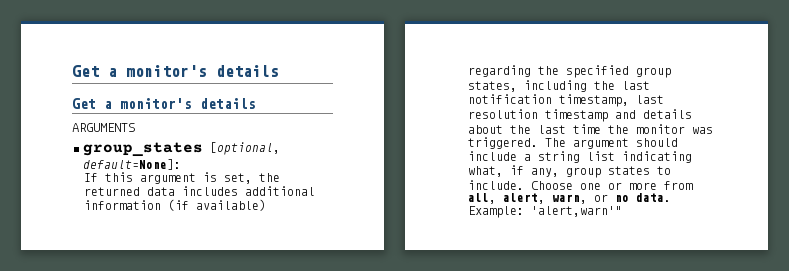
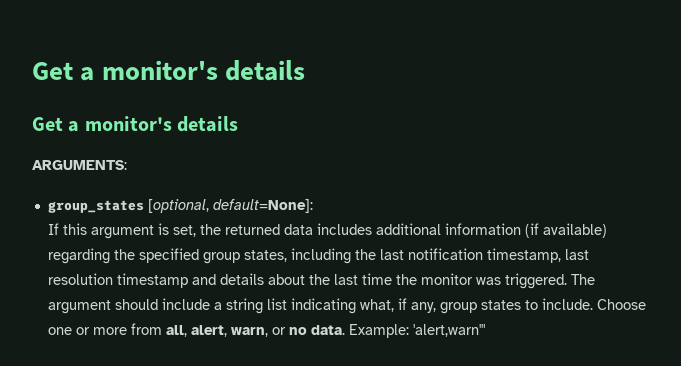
[72,123,135,132] ARGUMENTS -> [32,160,127,170] ARGUMENTS:

